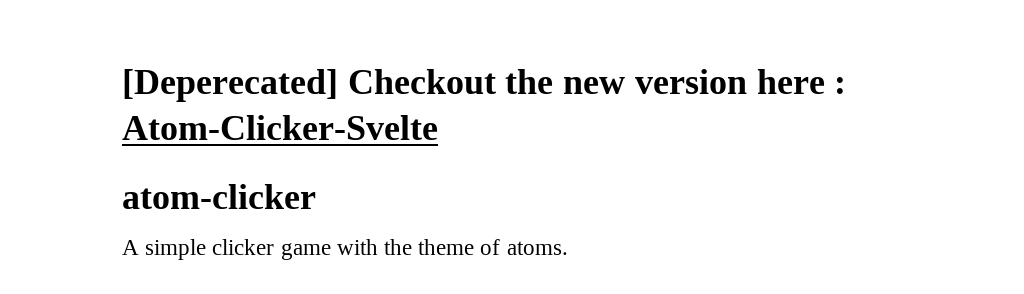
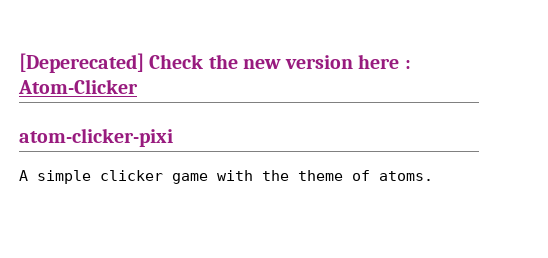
[347,69,496,94] Checkout -> [149,54,204,69] Check
[122,115,438,140] [122,184,316,209] Atom-Clicker-Svelte // atom-clicker -> [18,79,138,94] [19,128,173,147] Atom-Clicker // atom-clicker-pixi

